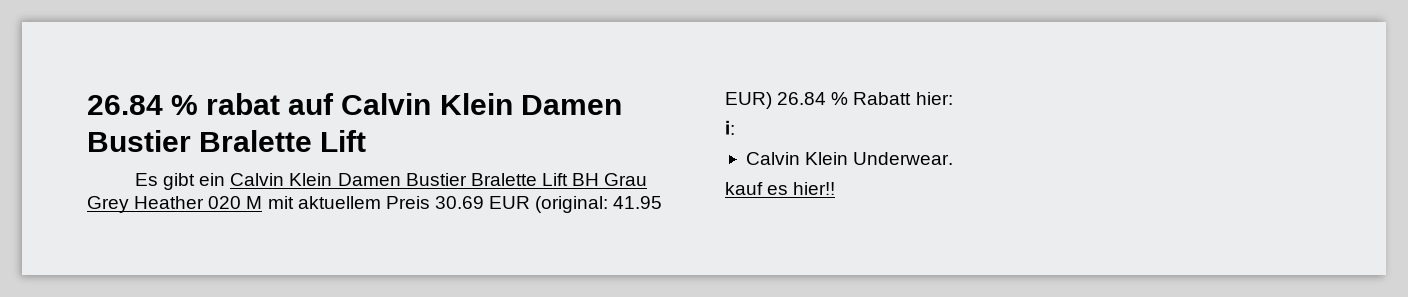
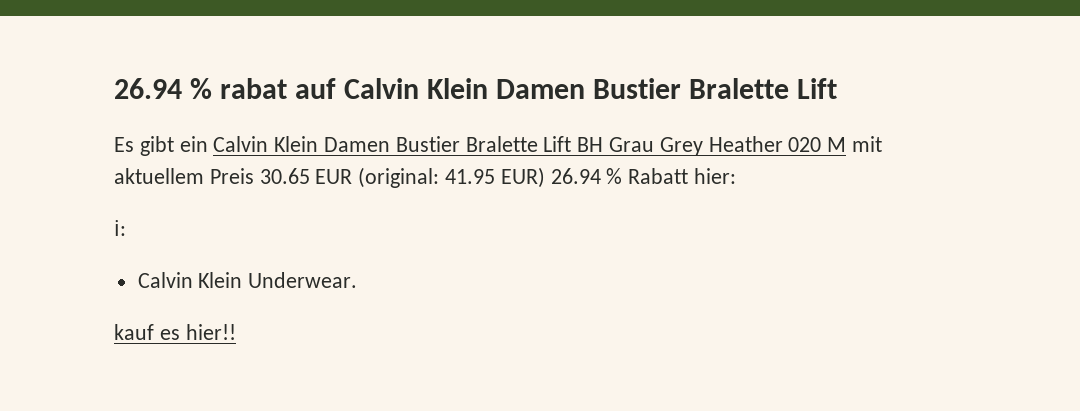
[87,95,163,115] 26.84 -> [114,78,182,99] 26.94
[434,196,484,209] 30.69 -> [259,168,310,184] 30.65
[777,92,827,105] 26.84 -> [550,168,601,184] 26.94

